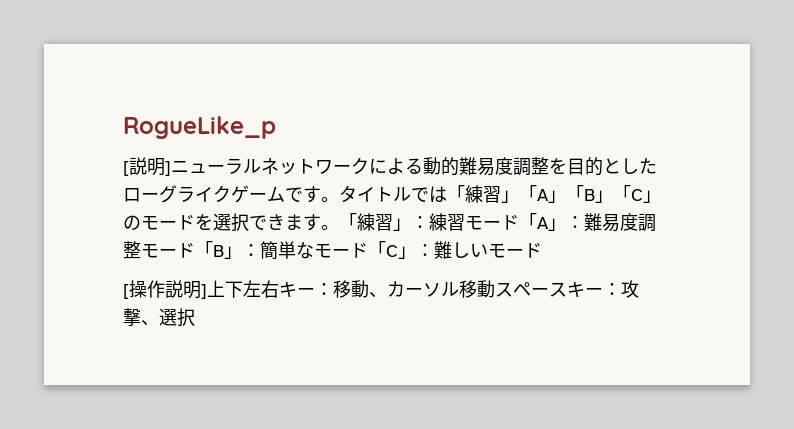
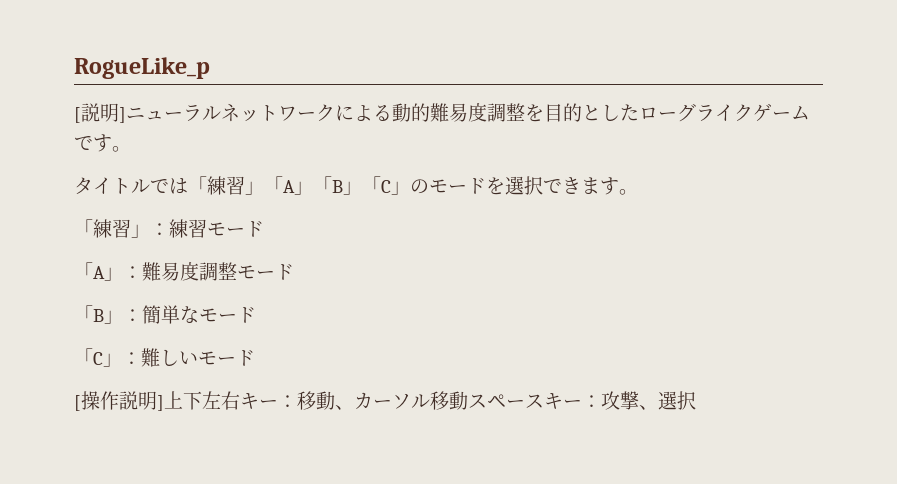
(339, 199) none -> (131, 149) //
(339, 227) none -> (638, 192) //
(519, 222) none -> (264, 229) //
(195, 250) none -> (294, 272) //
(368, 250) none -> (256, 315) //

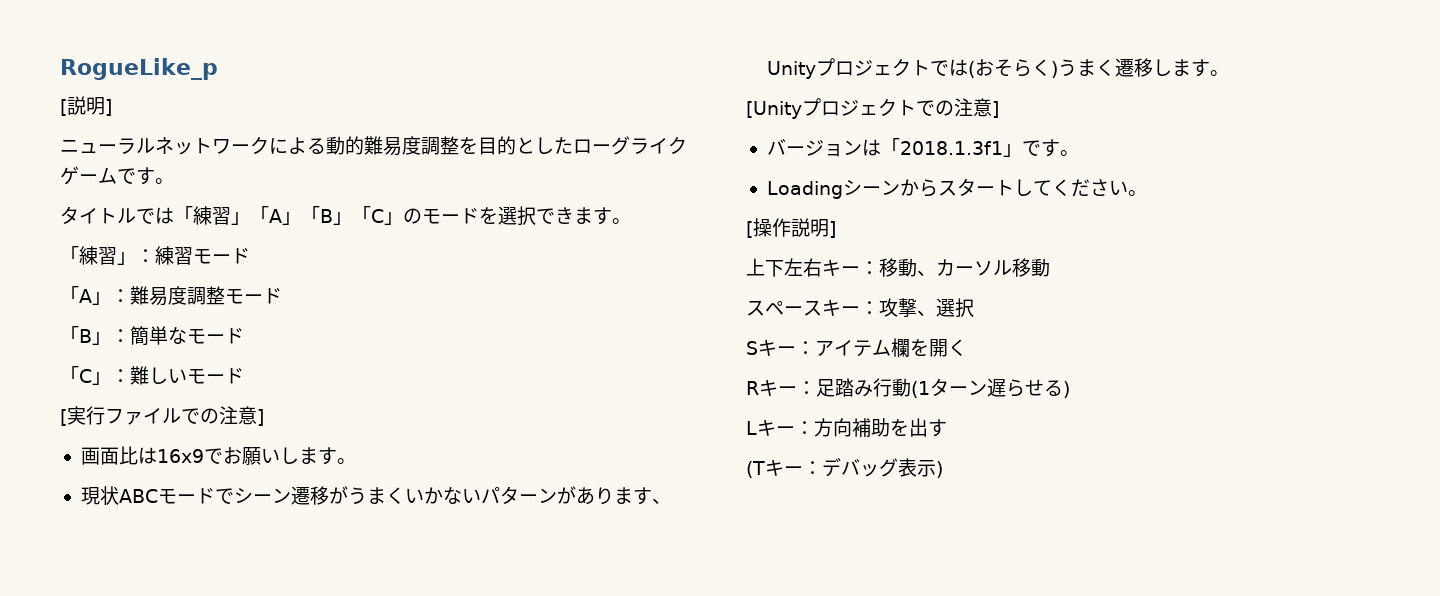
(126, 115) none -> (112, 107) //
(255, 358) none -> [60,406,264,426] [80,446,356,465] [80,486,671,505] [766,58,1229,79] [746,98,999,119] [766,138,1079,157] [766,178,1147,199] // [実行ファイルでの注意] // 画面比は16x9でお願いします。 // 現状ABCモードでシーン遷移がうまくいかないパターンがあります、Unityプロジェクトでは(おそらく)うまく遷移します。 // [Unityプロジェクトでの注意] // バージョンは「2018.1.3f1」です。 // Loadingシーンからスタートしてください。
(164, 403) none -> (836, 229) //
(468, 400) none -> (1050, 267) //
(696, 400) none -> [746,338,967,357] [746,378,1070,398] [746,418,947,437] [746,458,943,478] // Sキー：アイテム欄を開く // Rキー：足踏み行動(1ターン遅らせる) // Lキー：方向補助を出す // (Tキー：デバッグ表示)

